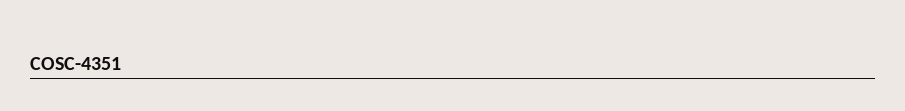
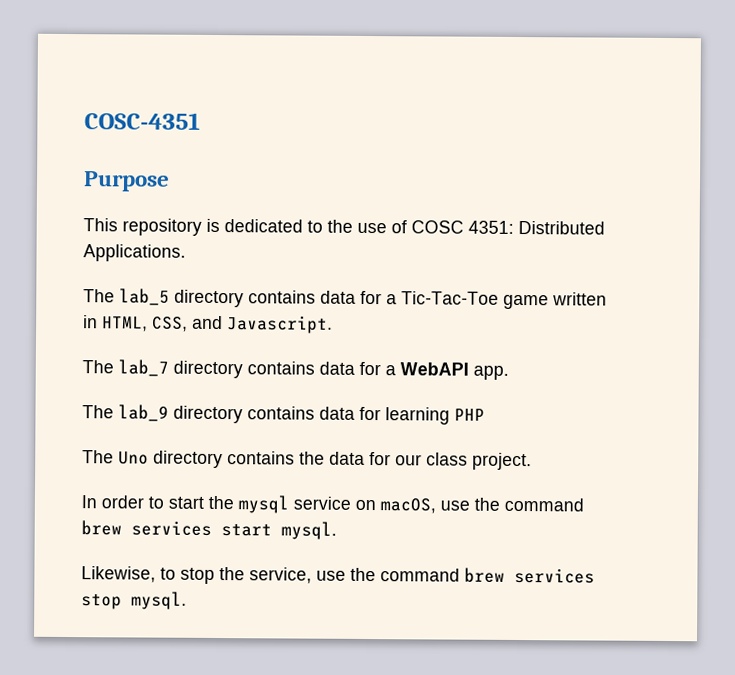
(121, 63) none -> [83,171,170,192] [83,218,605,236] [83,244,186,262] [83,288,607,310] [83,315,333,334] [82,359,509,380] [82,404,485,425] [82,450,532,471] [81,495,584,514] [81,520,337,540] [81,566,595,584] [81,591,187,610] // Purpose // This repository is dedicated to the use of COSC 4351: Distributed Applications. // The lab_5 directory contains data for a Tic-Tac-Toe game written in HTML, CSS, and Javascript. // The lab_7 directory contains data for a WebAPI app. // The lab_9 directory contains data for learning PHP // The Uno directory contains the data for our class project. // In order to start the mysql service on macOS, use the command brew services start mysql. // Likewise, to stop the service, use the command brew services stop mysql.

